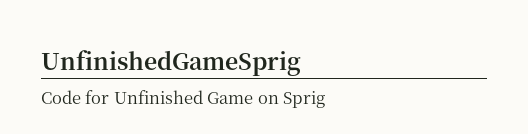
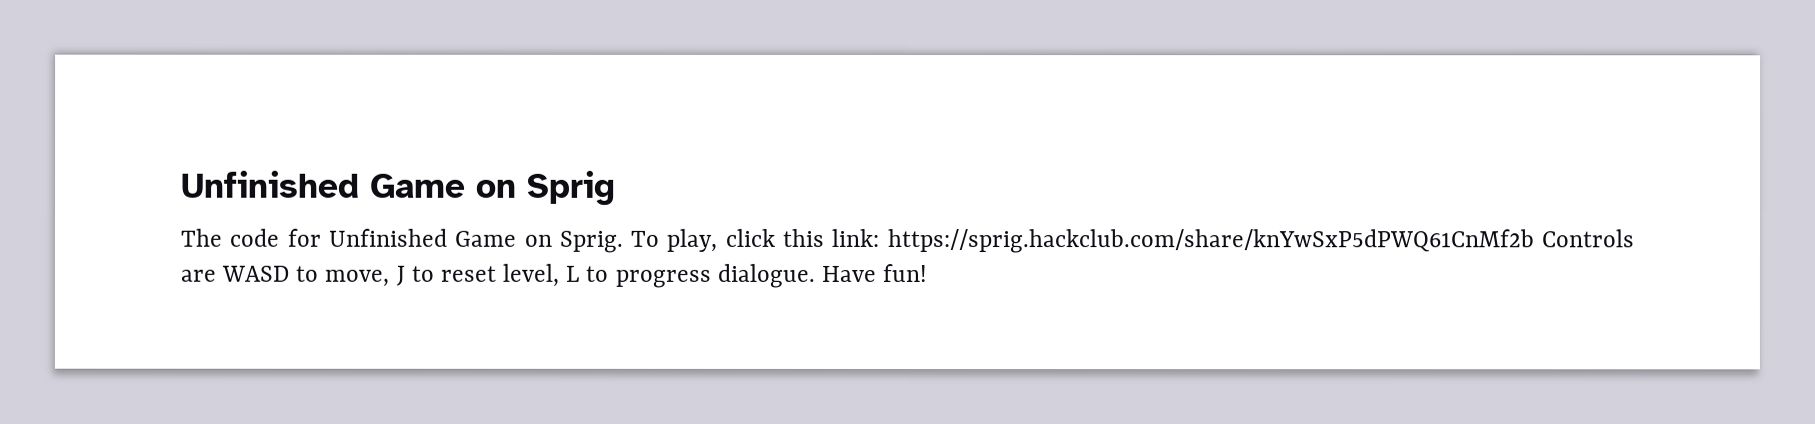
[41,50,301,76] [41,90,326,108] UnfinishedGameSprig // Code for Unfinished Game on Sprig -> [181,170,616,206] [180,228,1634,254] [180,263,928,288] Unfinished Game on Sprig // The code for Unfinished Game on Sprig. To play, click this link: https://sprig.hackclub.com/share/knYwSxP5dPWQ61CnMf2b Controls are WASD to move, J to reset level, L to progress dialogue. Have fun!

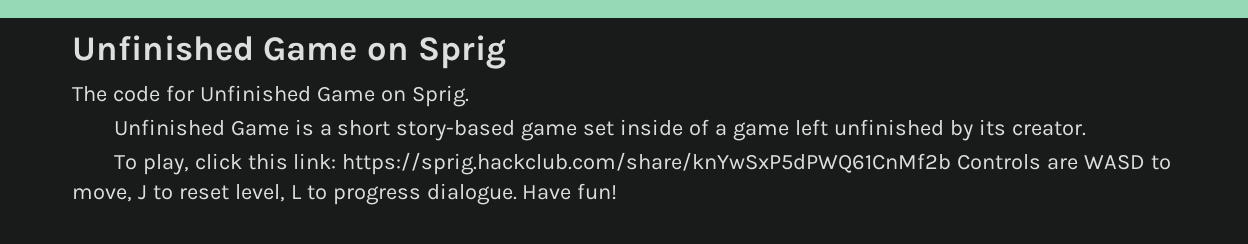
(623, 241) none -> [113,119,1086,141] // Unfinished Game is a short story-based game set inside of a game left unfinished by its creator. //

